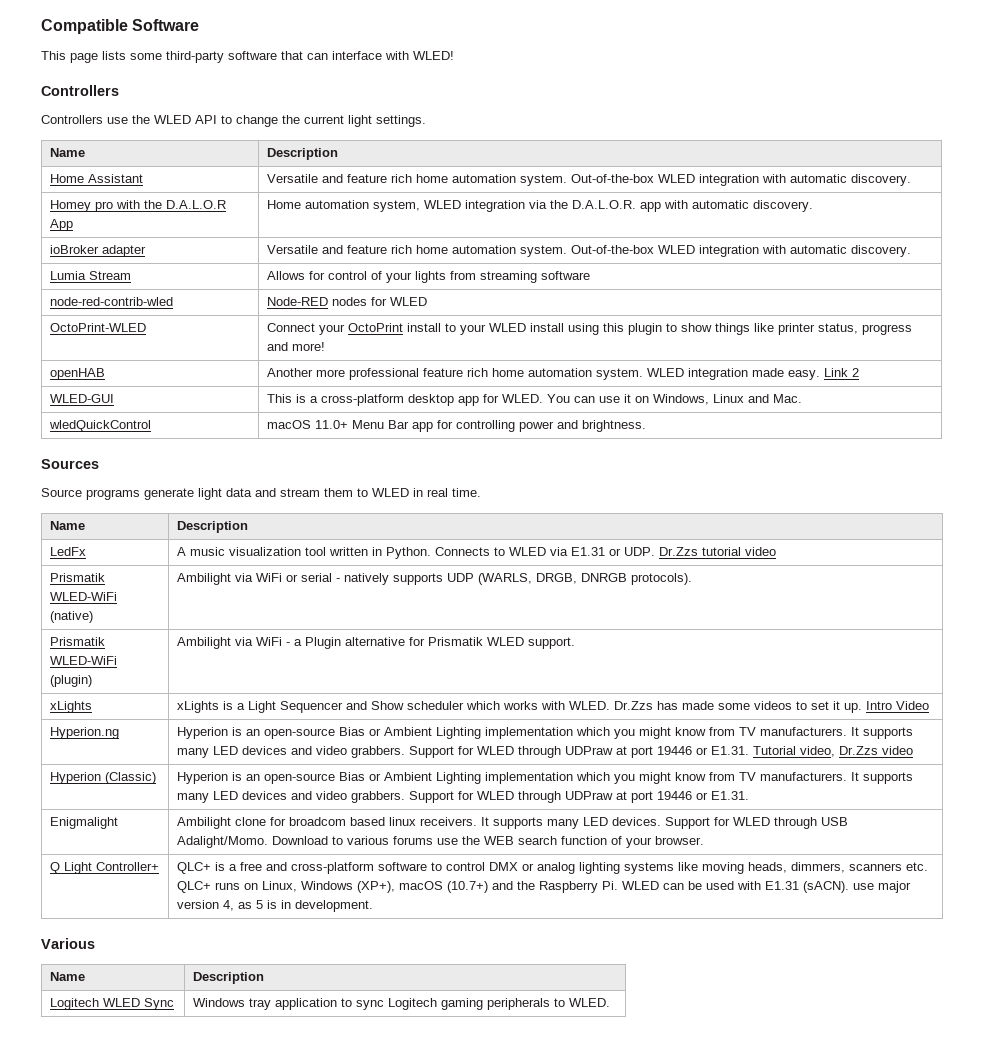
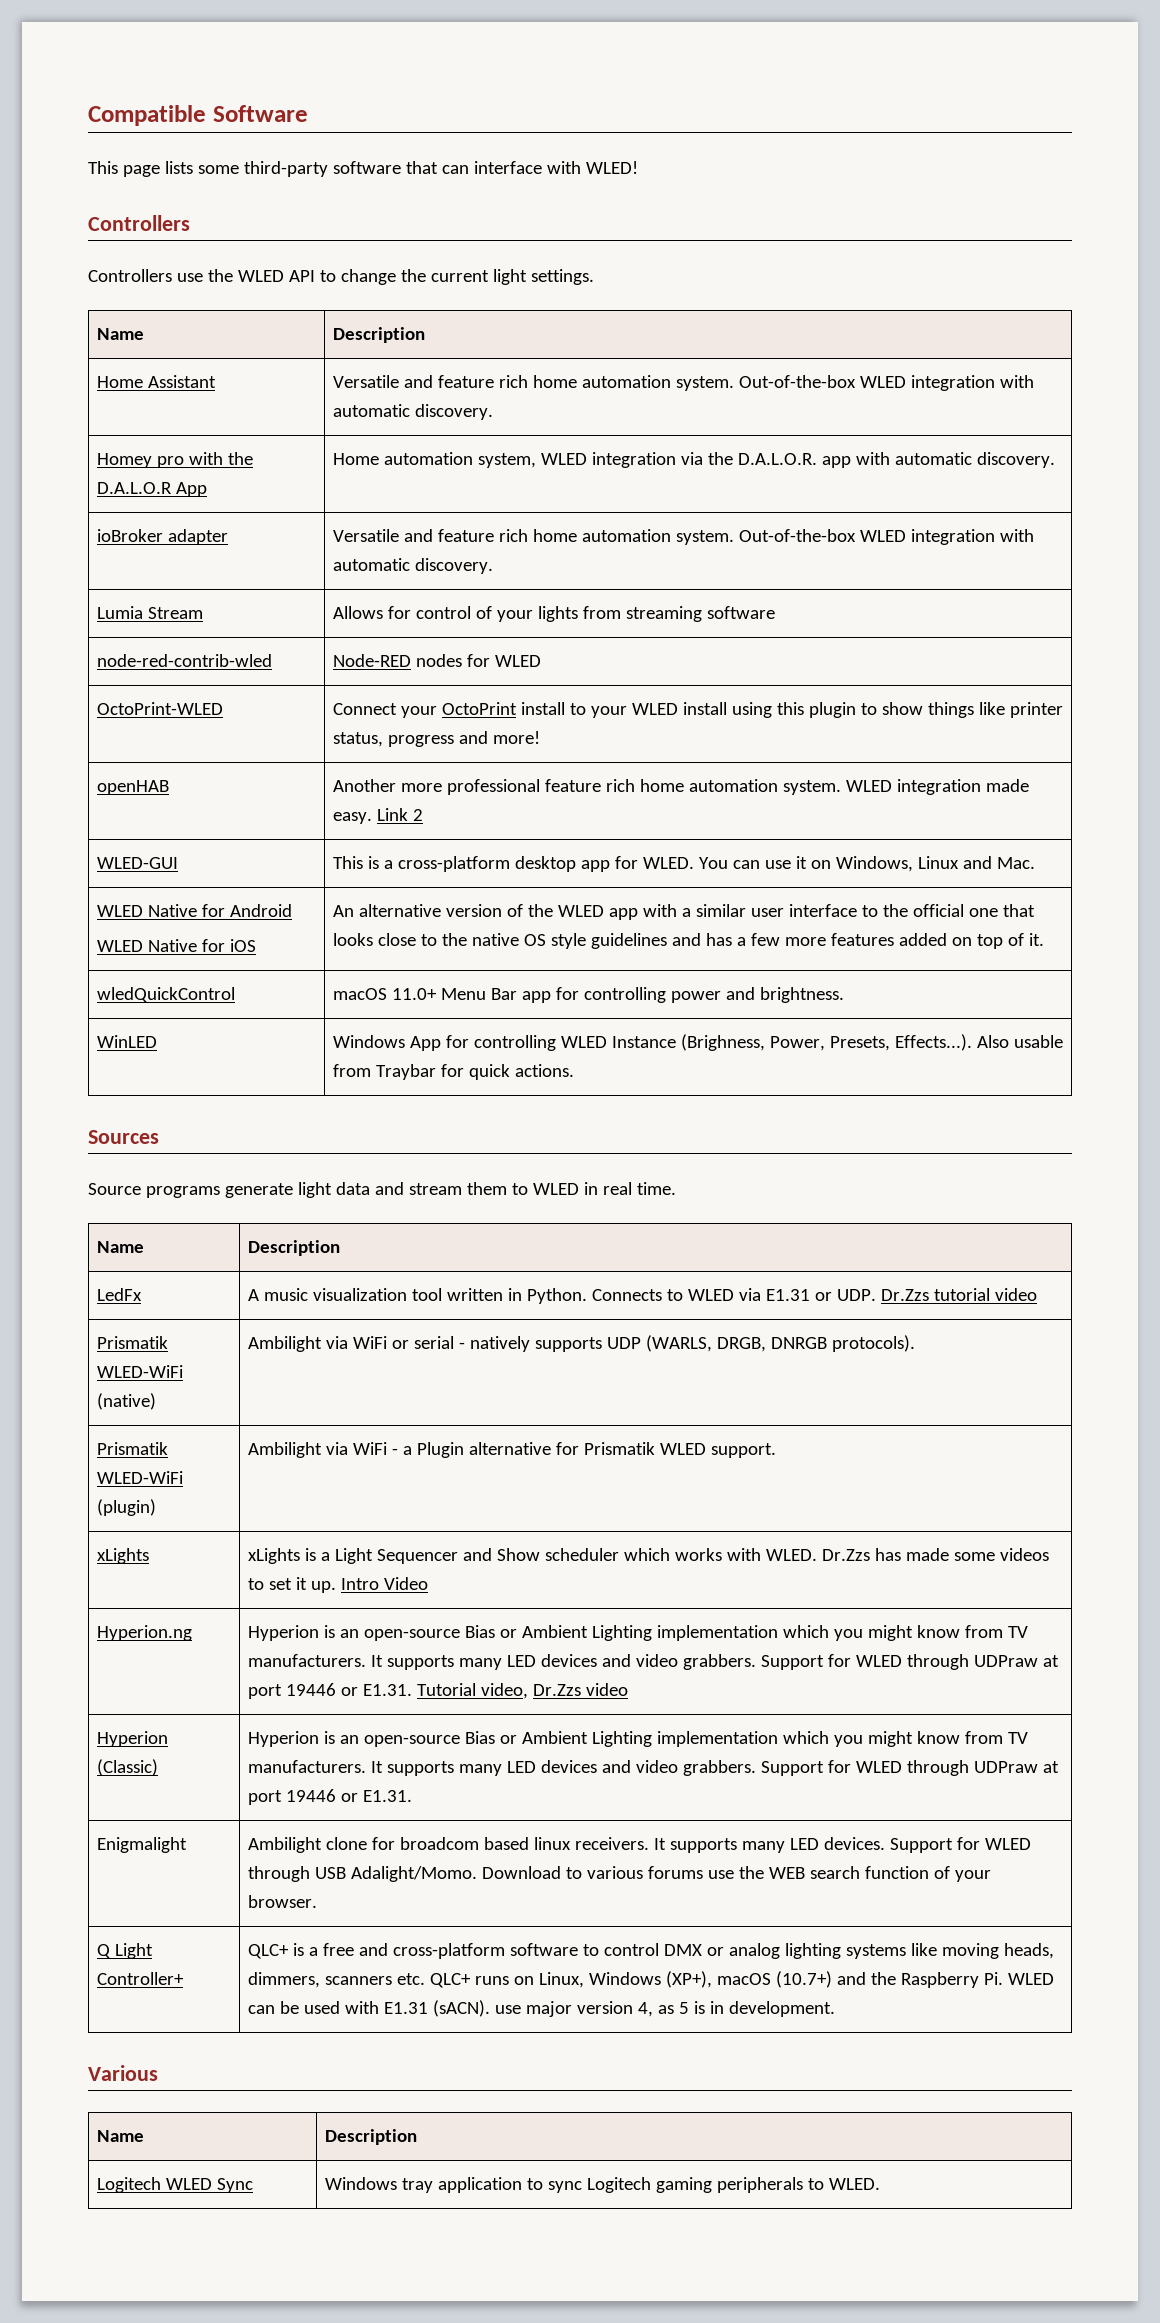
(802, 398) none -> [96,904,292,917] [96,939,256,952] [332,904,1035,920] [332,933,1044,949] // WLED Native for Android // WLED Native for iOS | An alternative version of the WLED app with a similar user interface to the official one that looks close to the native OS style guidelines and has a few more features added on top of it.
(646, 426) none -> [96,1035,157,1048] [332,1034,1063,1051] [332,1064,574,1080] // WinLED | Windows App for controlling WLED Instance (Brighness, Power, Presets, Effects...). Also usable from Traybar for quick actions.

